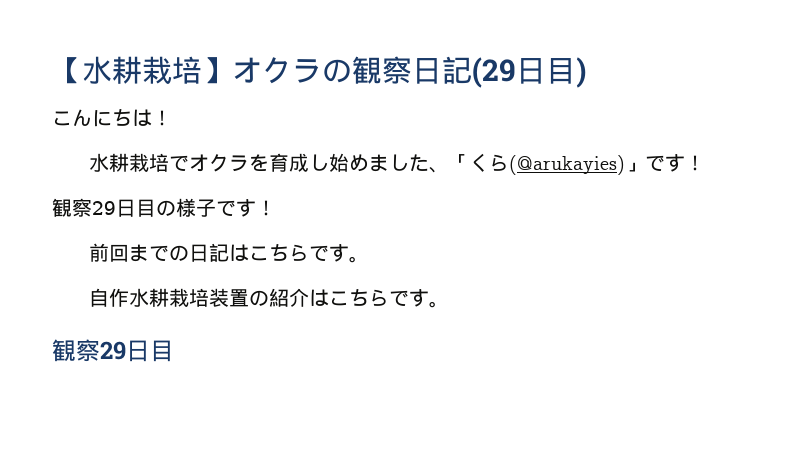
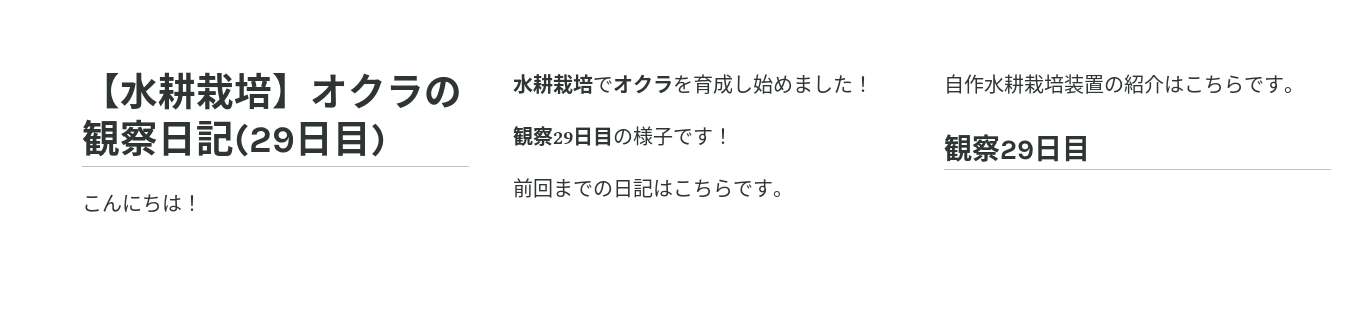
[428,153,685,175] 、「くら(@arukayies)」です -> (853, 84) none

